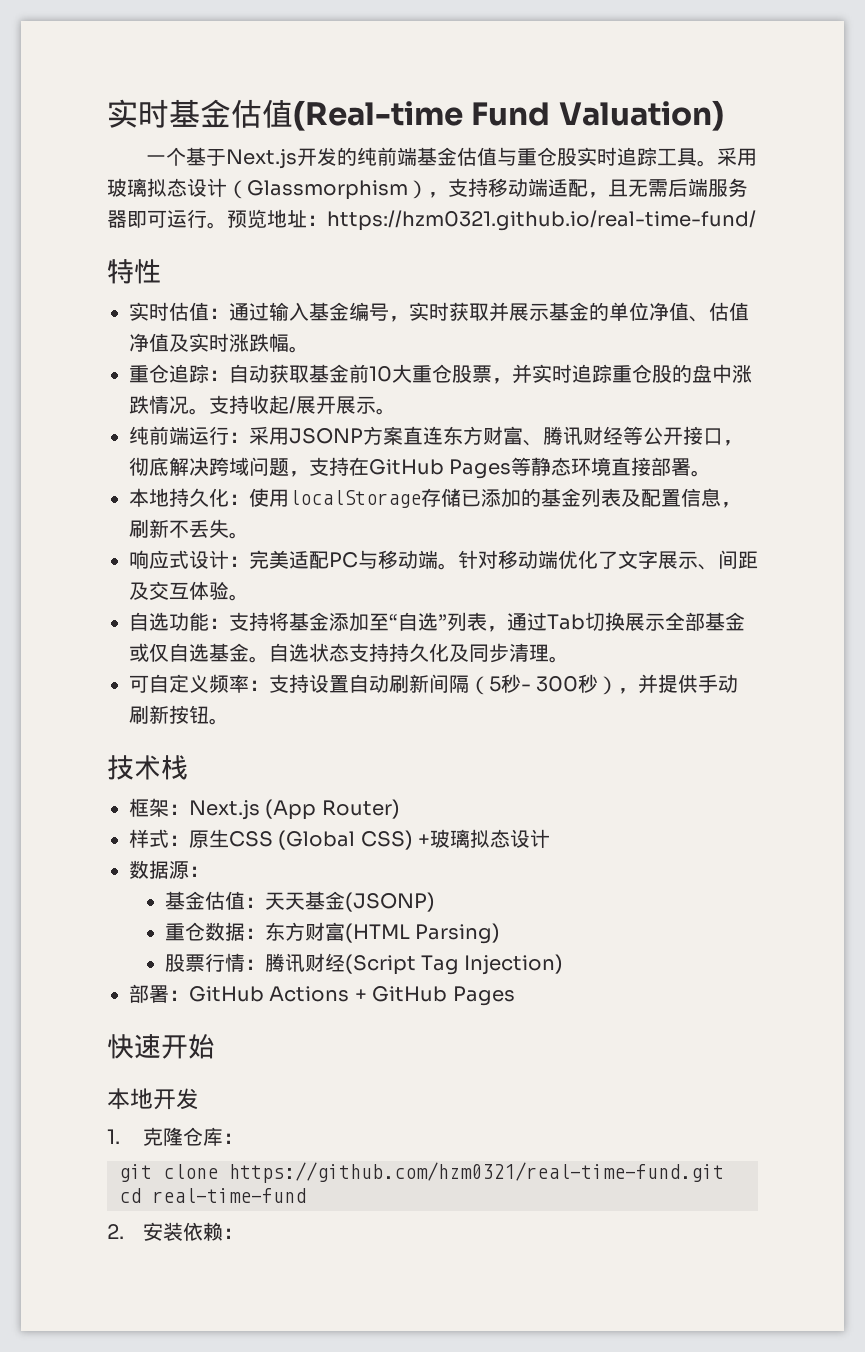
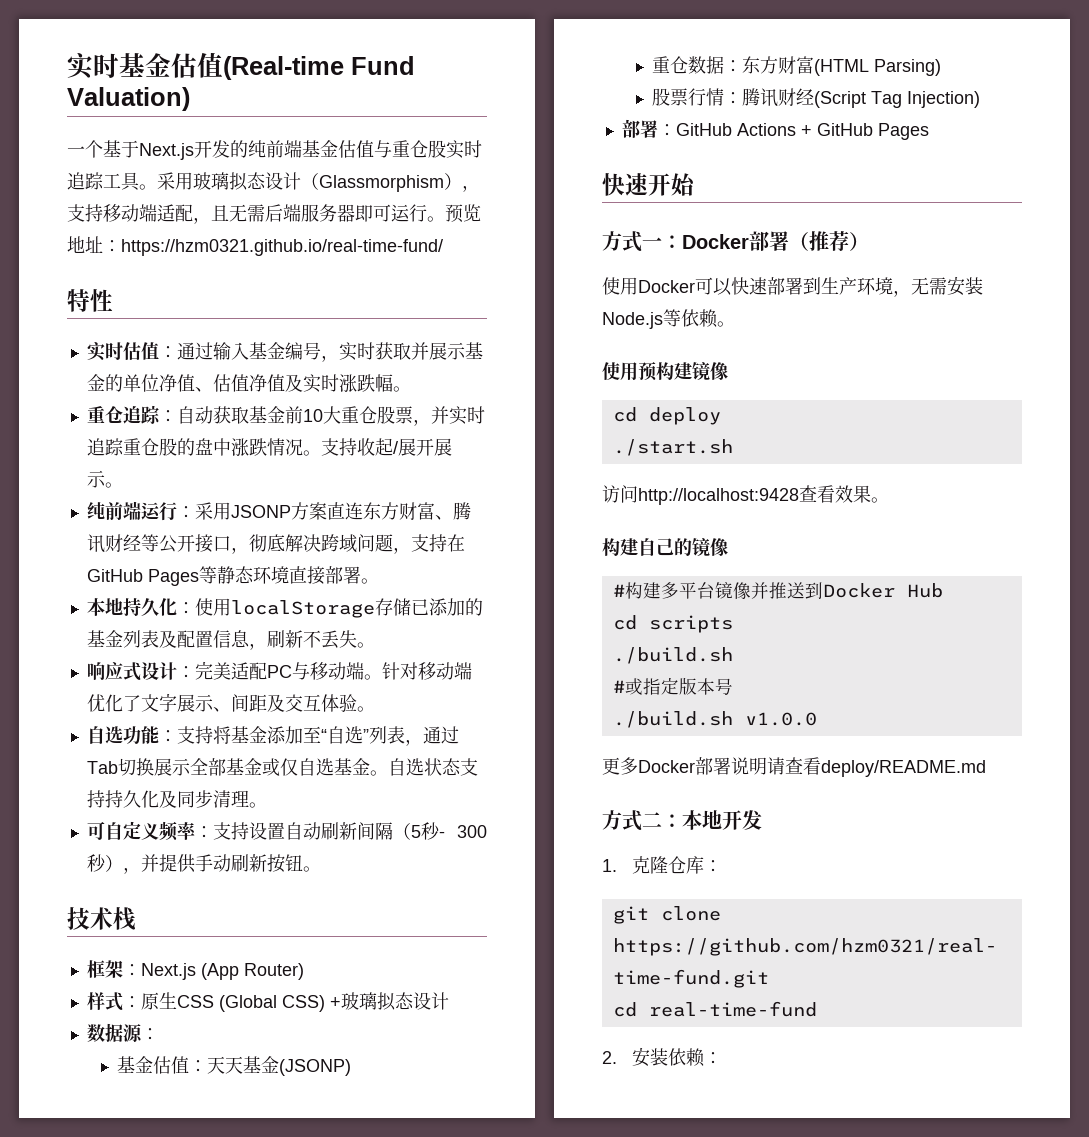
(215, 1046) none -> [602,231,869,252] [602,276,983,297] [602,309,735,329] [602,362,728,381] [612,407,721,425] [612,439,733,456] [602,485,889,505] [602,538,728,556] [612,581,943,600] [612,615,733,633] [612,647,733,664] [612,677,733,695] [612,711,817,728] [602,757,986,777] [602,810,682,831] 方式一：Docker部署（推荐） // 使用Docker可以快速部署到生产环境，无需安装Node.js等依赖。 // 使用预构建镜像 // cd deploy // ./start.sh // 访问http://localhost:9428查看效果。 // 构建自己的镜像 // #构建多平台镜像并推送到Docker Hub // cd scripts // ./build.sh // #或指定版本号 // ./build.sh v1.0.0 // 更多Docker部署说明请查看deploy/README.md // 方式二：

